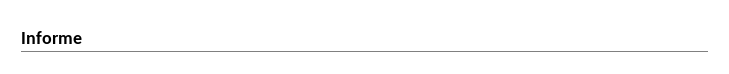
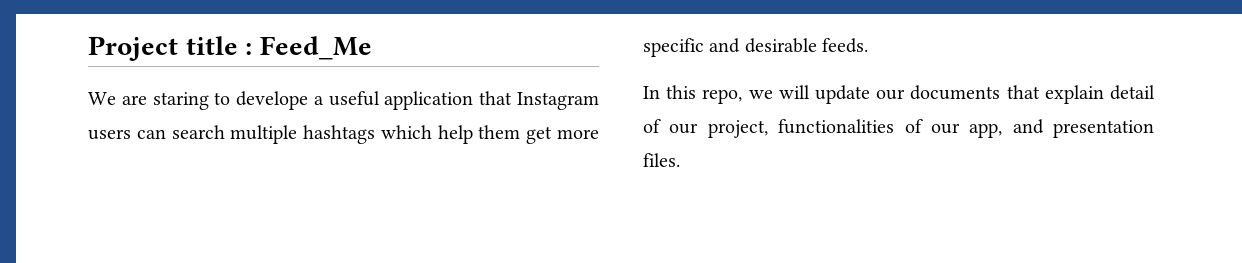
[21,31,82,44] Informe -> [88,36,372,61] [88,91,599,110] [88,125,599,144] [643,38,869,57] [643,85,1155,104] [643,119,1154,138] [643,153,680,167] Project title : Feed_Me // We are staring to develope a useful application that Instagram users can search multiple hashtags which help them get more specific and desirable feeds. // In this repo, we will update our documents that explain detail of our project, functionalities of our app, and presentation files.

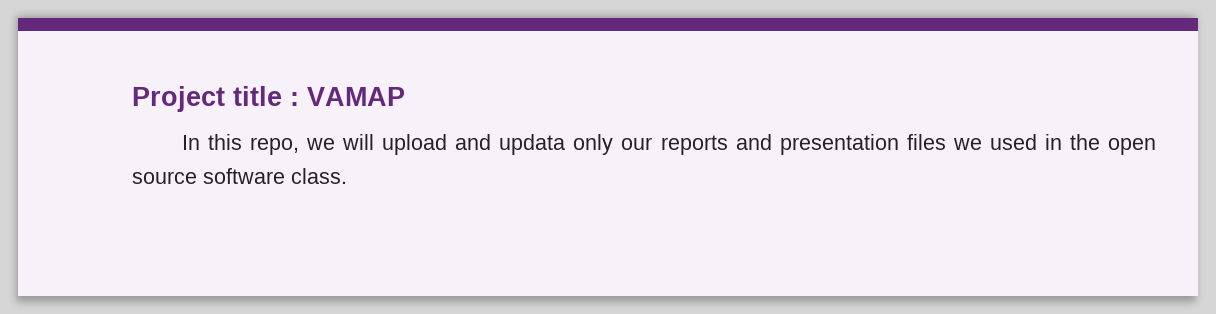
[259,36,372,60] [88,91,599,110] [88,125,599,144] [643,38,869,57] Feed_Me // We are staring to develope a useful application that Instagram users can search multiple hashtags which help them get more specific and desirable feeds. -> [307,87,405,106] VAMAP
[815,85,1155,104] [643,119,1154,138] [643,153,680,167] update our documents that explain detail of our project, functionalities of our app, and presentation files. -> [382,134,1156,155] [132,168,347,184] upload and updata only our reports and presentation files we used in the open source software class.

